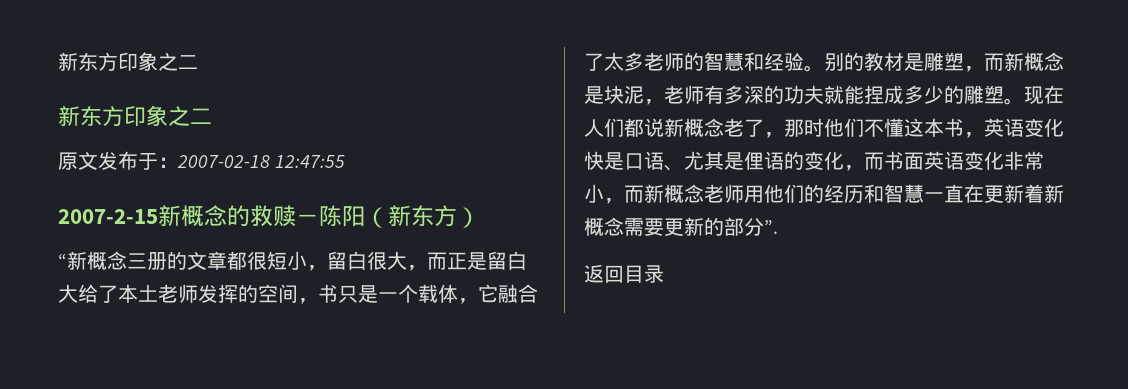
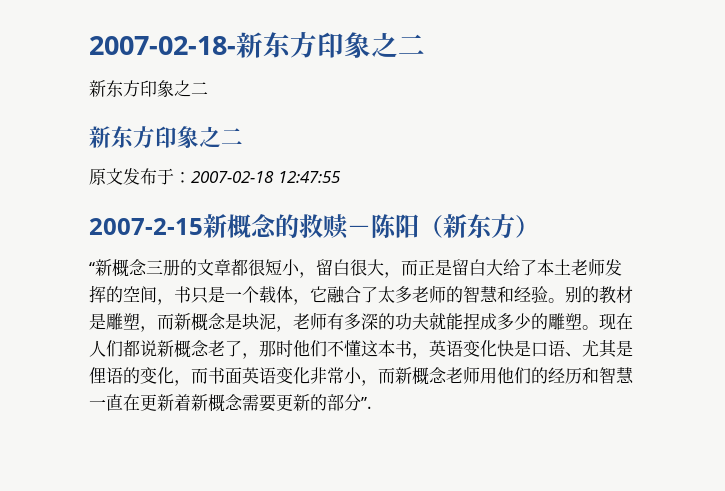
(58, 61) none -> [89,31,425,58] 2007-02-18-新东方印象之二 //
[584,264,664,283] // 返回目录 -> (372, 403) none

